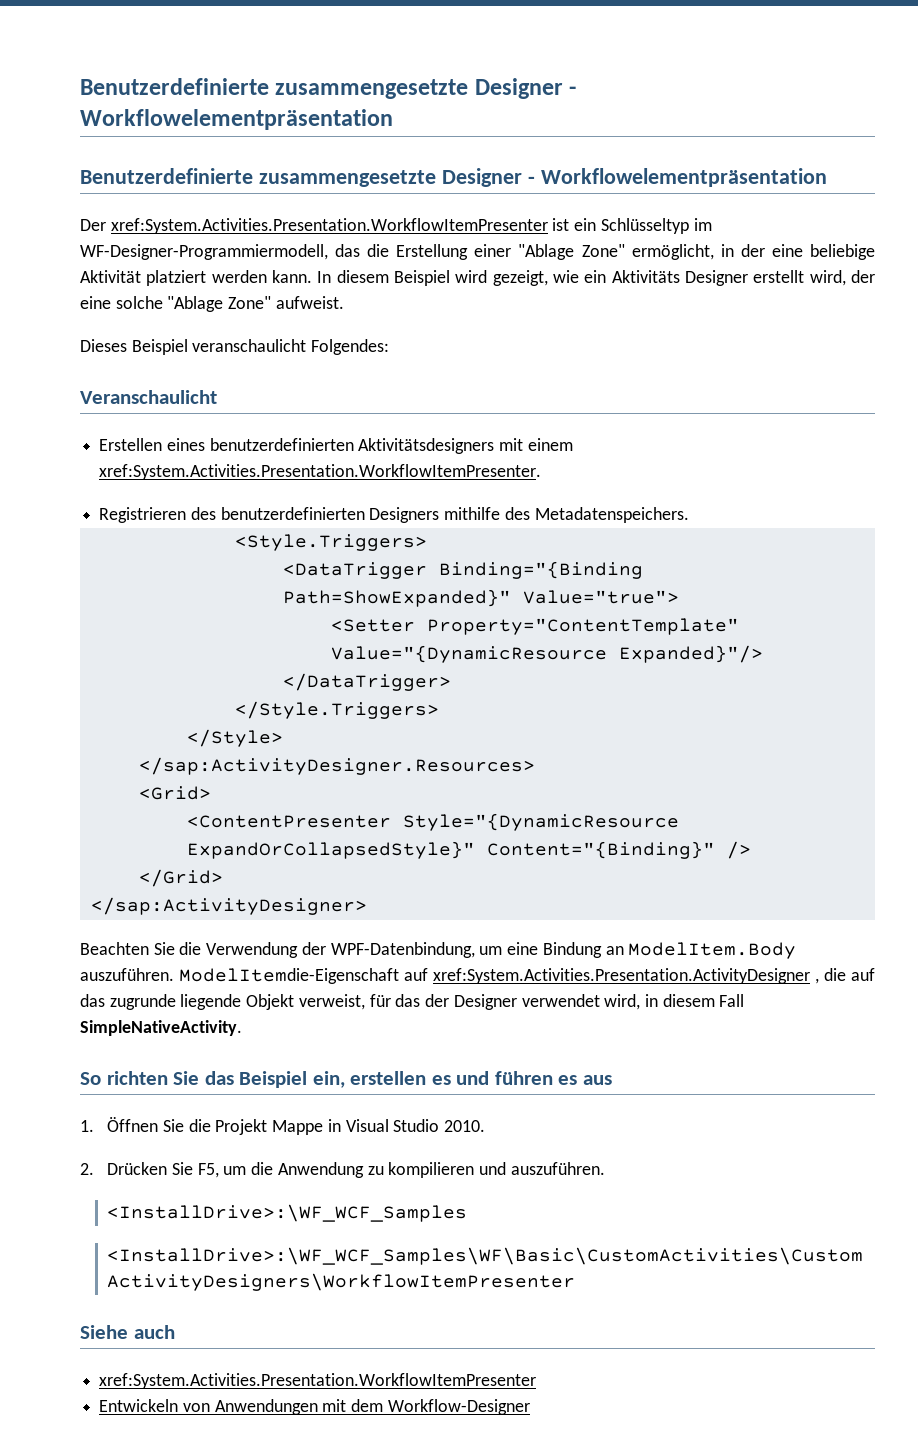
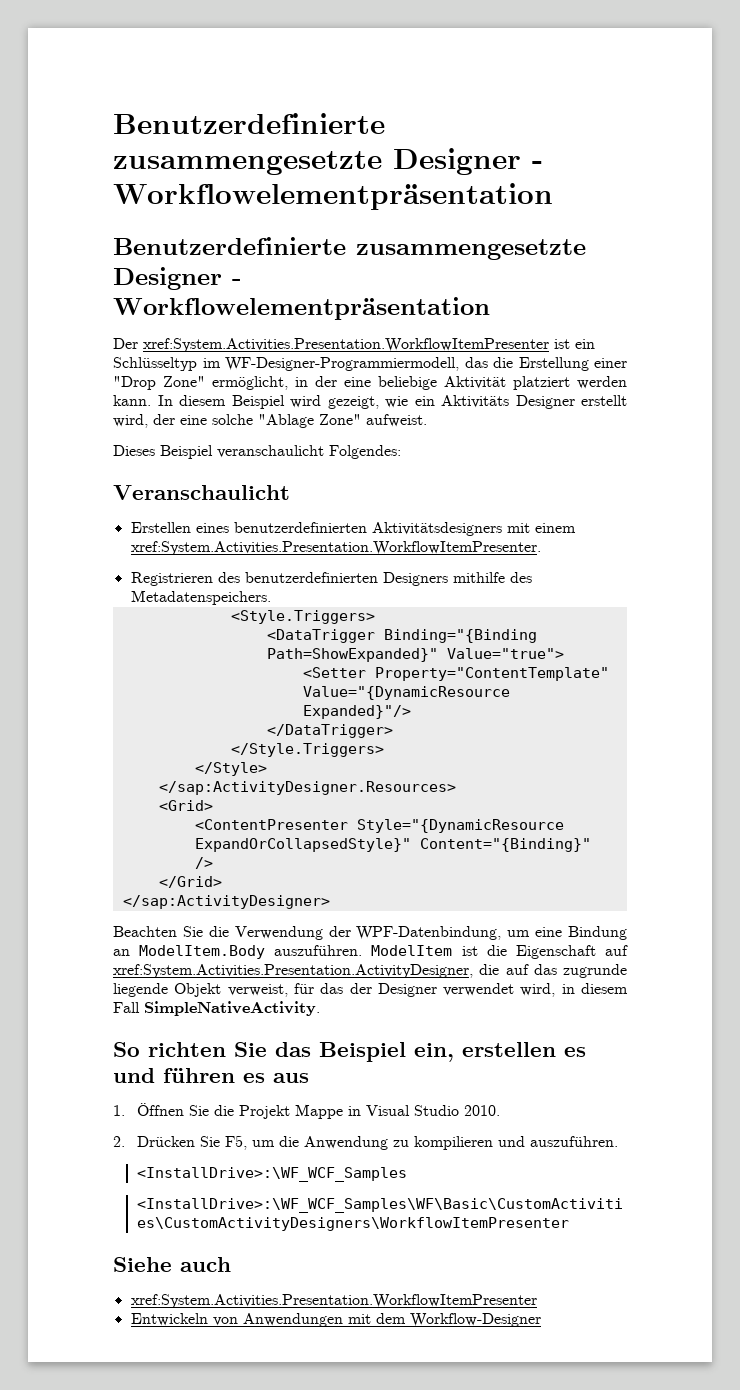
[518,244,575,260] "Ablage -> [113,376,156,390] "Drop
[179,968,819,984] ModelItemdie-Eigenschaft auf xref:System.Activities.Presentation.ActivityDesigner , -> [371,945,629,959] [113,964,473,978] ModelItem ist die Eigenschaft auf xref:System.Activities.Presentation.ActivityDesigner,

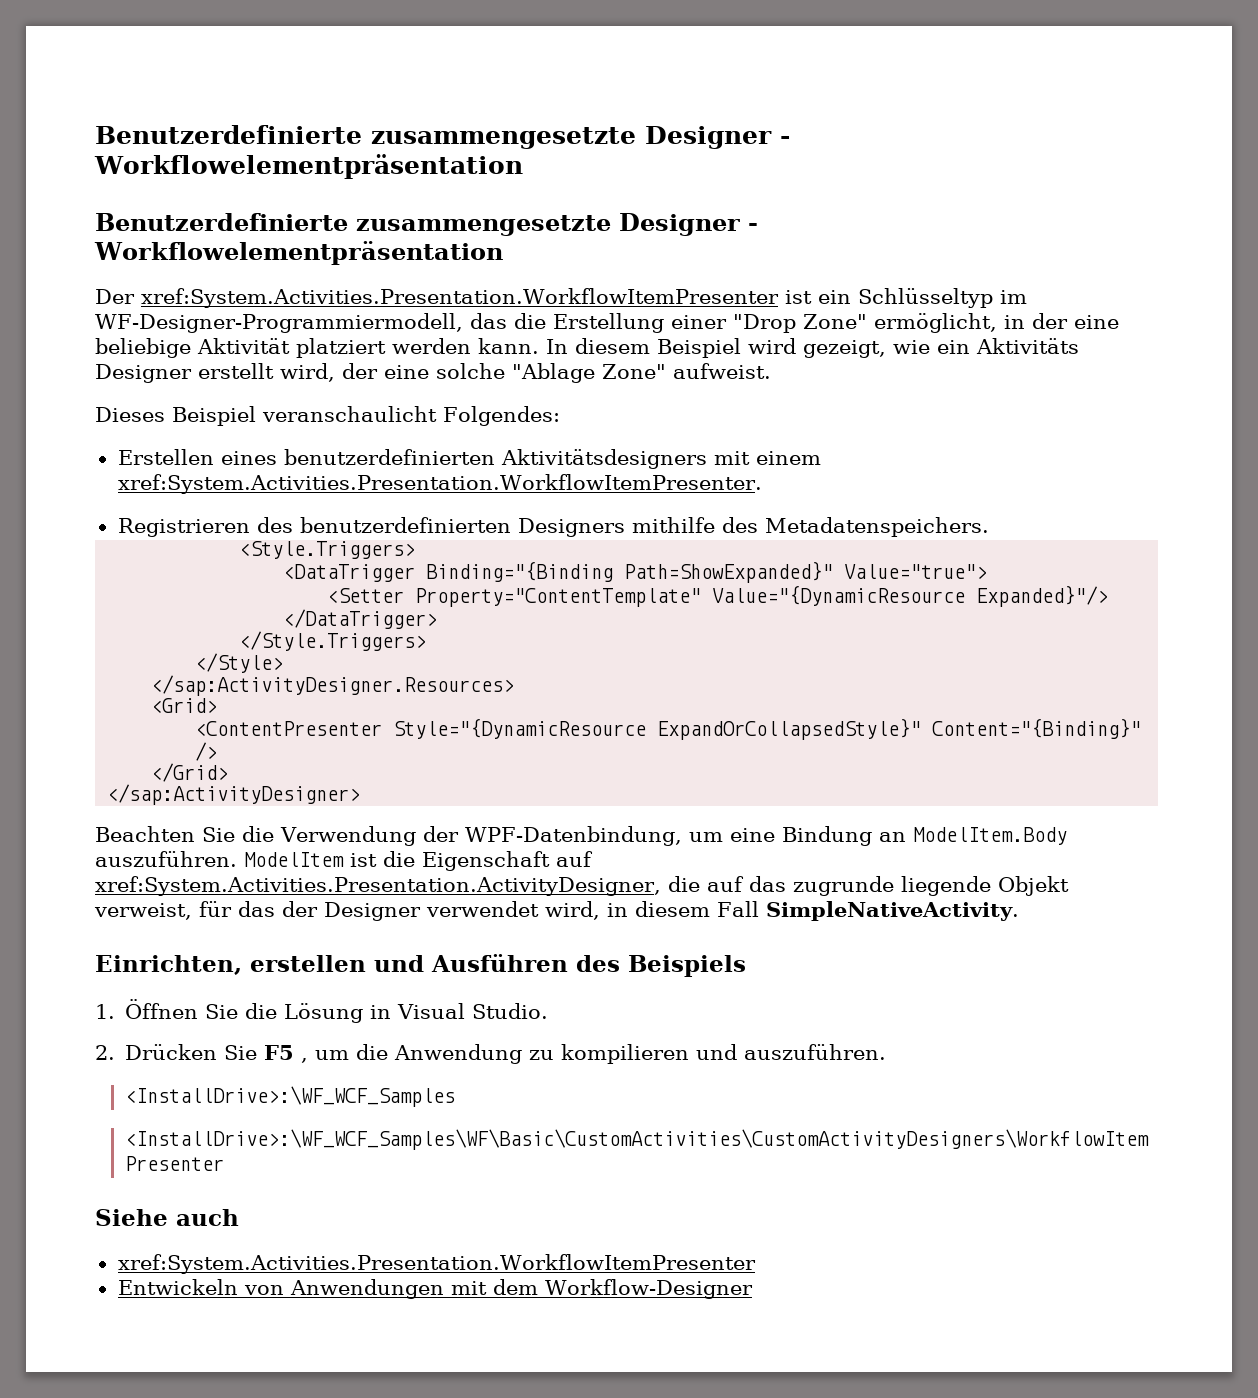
[113,485,290,500] // Veranschaulicht -> (560, 416) none
[113,1042,586,1062] [113,1068,309,1083] [113,1103,501,1119] So richten Sie das Beispiel ein, erstellen es und führen es aus // 1. Öffnen Sie die Projekt Mappe in Visual Studio 2010. -> [95,954,746,977] [95,999,549,1023] Einrichten, erstellen und Ausführen des Beispiels // 1. Öffnen Sie die Lösung in Visual Studio.
[225,1135,248,1150] F5, -> [264,1045,309,1063] F5 ,

